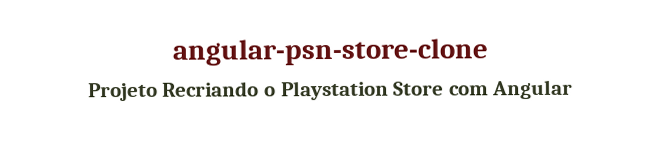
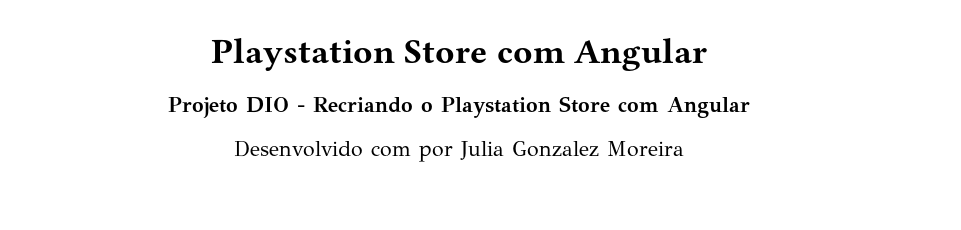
[171,38,488,66] angular-psn-store-clone -> [210,38,708,71] Playstation Store com Angular
(158, 92) none -> [246,97,305,113] DIO -
(574, 89) none -> [234,140,684,162] // Desenvolvido com por Julia Gonzalez Moreira

